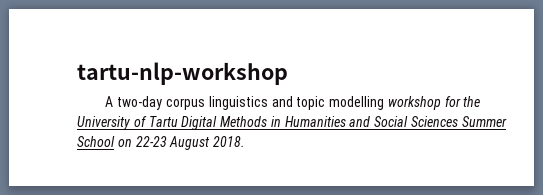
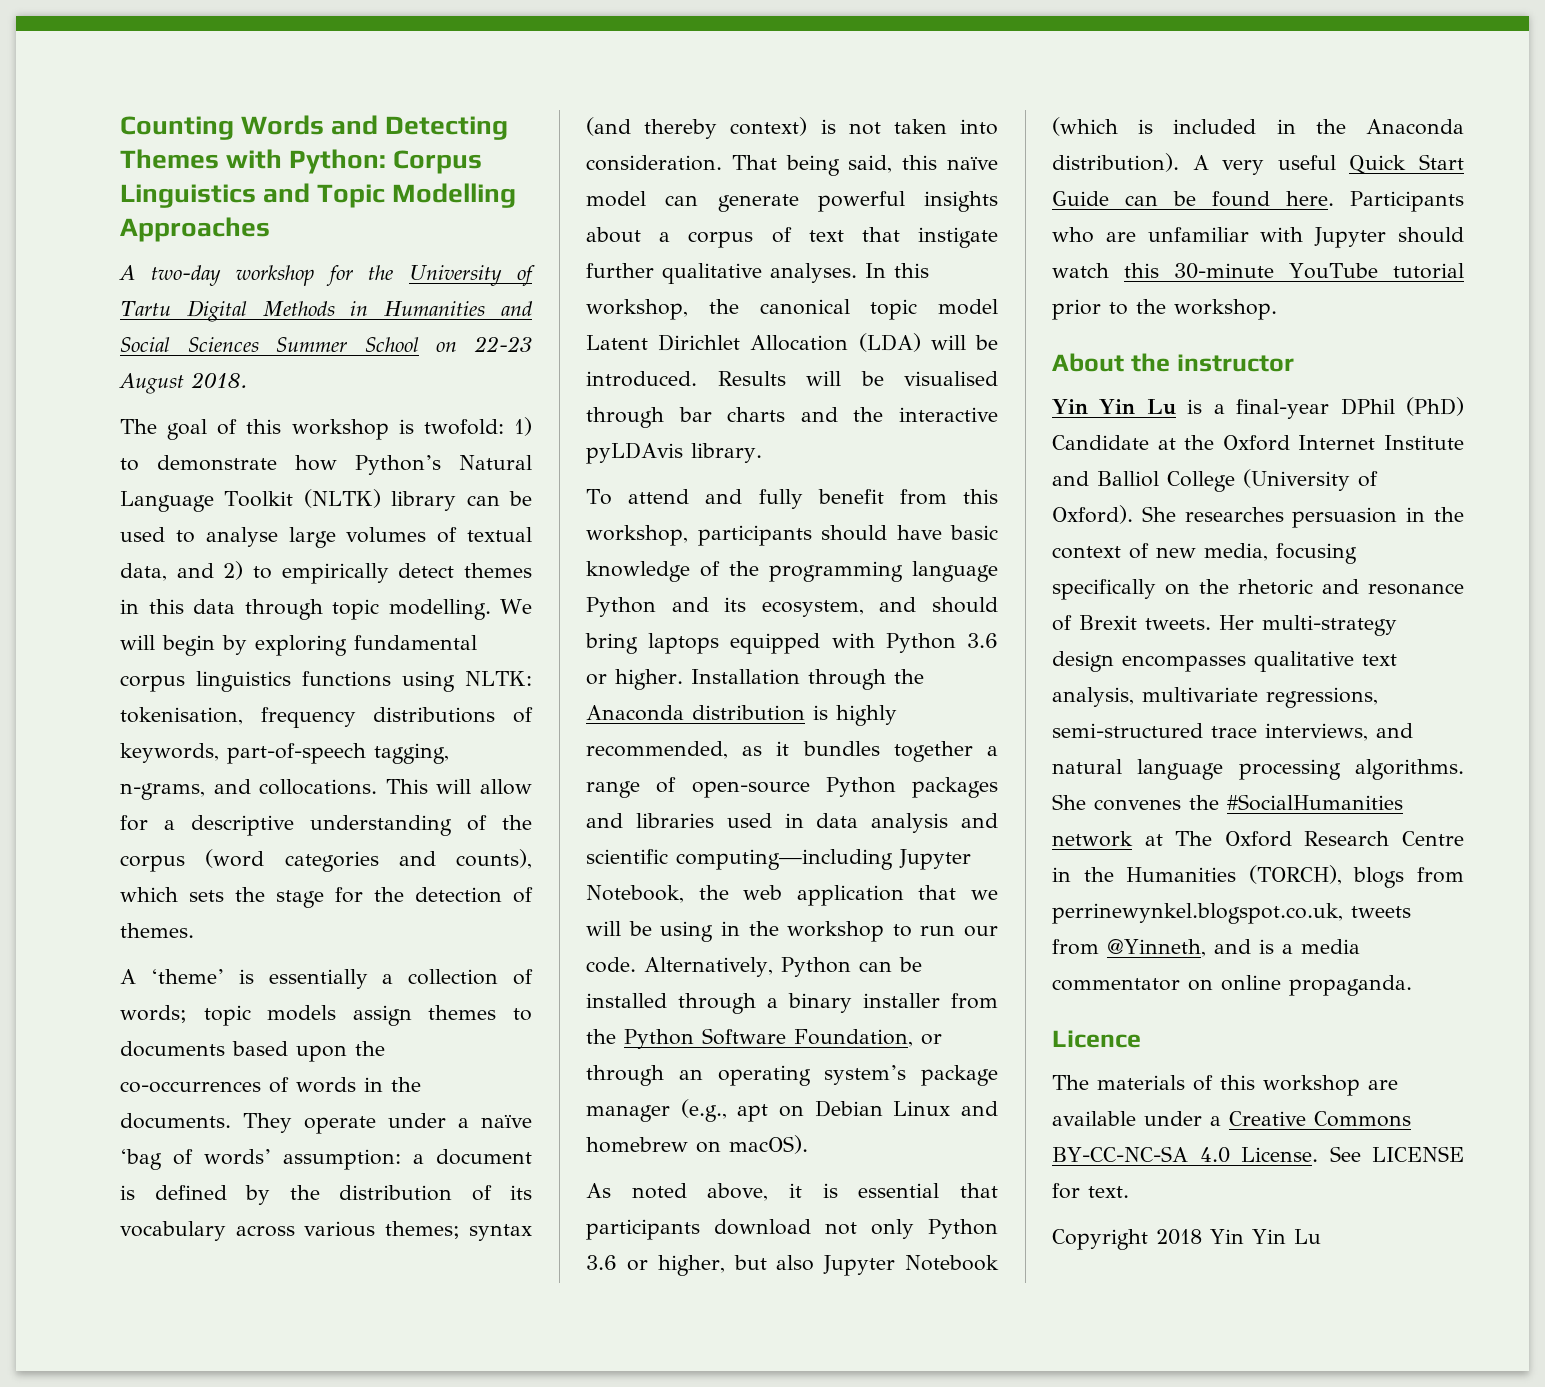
[77,62,288,85] [105,96,385,110] tartu-nlp-workshop // A two-day corpus linguistics and topic modelling -> [120,115,509,140] [120,149,483,174] [120,183,517,208] [120,217,270,242] [119,265,221,286] Counting Words and Detecting Themes with Python: Corpus Linguistics and Topic Modelling Approaches // A two-day
(246, 141) none -> [120,417,532,440] [120,455,532,475] [120,489,532,512] [120,527,532,548] [120,561,532,584] [120,599,533,620] [120,635,477,656] [120,671,533,692] [120,707,533,728] [120,743,449,764] [120,779,532,800] [120,815,532,836] [120,849,532,872] [120,887,533,908] [120,923,194,938] [120,969,533,989] [120,1005,532,1026] [120,1041,385,1062] [120,1077,421,1093] [120,1113,532,1134] [120,1149,532,1170] [120,1185,532,1205] [120,1221,532,1241] [586,117,998,139] [586,155,998,176] [586,191,998,212] [586,227,998,248] [586,263,929,284] [586,299,998,320] [586,333,998,352] [586,371,998,387] [586,407,998,428] [586,442,762,464] [586,489,998,509] [586,525,998,546] [586,561,998,582] [586,597,998,617] [585,633,998,654] [586,669,924,690] [586,705,897,726] [586,741,998,762] [586,777,998,798] [586,813,998,833] [586,849,971,870] [586,885,998,906] [586,921,998,942] [586,957,922,977] [586,993,998,1014] [586,1028,942,1049] [586,1065,998,1086] [586,1099,998,1122] [586,1135,808,1154] [586,1183,998,1201] [586,1219,998,1240] [586,1255,999,1276] [1052,117,1464,136] [1052,153,1464,175] [1052,191,1465,212] [1052,227,1464,248] [1052,263,1464,279] [1052,299,1277,320] [1052,353,1294,372] [1052,397,1464,419] [1052,435,1464,451] [1052,469,1378,492] [1052,505,1464,528] [1052,543,1357,564] [1052,579,1464,600] [1052,615,1397,636] [1052,651,1397,672] [1052,687,1378,708] [1052,723,1413,741] [1052,759,1464,780] [1052,794,1403,811] [1052,831,1464,847] [1052,865,1464,888] [1052,903,1411,924] [1052,939,1360,957] [1052,975,1412,996] [1052,1030,1141,1048] [1052,1075,1398,1096] [1052,1111,1411,1127] [1052,1146,1464,1163] [1052,1183,1129,1199] [1052,1229,1321,1250] // The goal of this workshop is twofold: 1) to demonstrate how Python’s Natural Language Toolkit (NLTK) library can be used to analyse large volumes of textual data, and 2) to empirically detect themes in this data through topic modelling. We will begin by exploring fundamental corpus linguistics functions using NLTK: tokenisation, frequency distributions of keywords, part-of-speech tagging, n-grams, and collocations. This will allow for a descriptive understanding of the corpus (word categories and counts), which sets the stage for the detection of themes. // A ‘theme’ is essentially a collection of words; topic models assign themes to documents based upon the co-occurrences of words in the documents. They operate under a naïve ‘bag of words’ assumption: a document is defined by the distribution of its vocabulary across various themes; syntax (and thereby context) is not taken into consideration. That being said, this naïve model can generate powerful insights about a corpus of text that instigate further qualitative analyses. In this workshop, the canonical topic model Latent Dirichlet Allocation (LDA) will be introduced. Results will be visualised through bar charts and the interactive pyLDAvis library. // To attend and fully benefit from this workshop, participants should have basic knowledge of the programming language Python and its ecosystem, and should bring laptops equipped with Python 3.6 or higher. Installation through the Anaconda distribution is highly recommended, as it bundles together a range of open-source Python packages and libraries used in data analysis and scientific computing—including Jupyter Notebook, the web application that we will be using in the workshop to run our code. Alternatively, Python can be installed through a binary installer from the Python Software Foundation, or through an operating system’s package manager (e.g., apt on Debian Linux and homebrew on macOS). // As noted above, it is essential that participants download not only Python 3.6 or higher, but also Jupyter Notebook (which is included in the Anaconda distribution). A very useful Quick Start Guide can be found here. Participants who are unfamiliar with Jupyter should watch this 30-minute YouTube tutorial prior to the workshop. // About the instructor // Yin Yin Lu is a final-year DPhil (PhD) Candidate at the Oxford Internet Institute and Balliol College (University of Oxford). She researches persuasion in the context of new media, focusing specifically on the rhetoric and resonance of Brexit tweets. Her multi-strategy design encompasses qualitative text analysis, multivariate regressions, semi-structured trace interviews, and natural language processing algorithms. She convenes the #SocialHumanities network at The Oxford Research Centre in the Humanities (TORCH), blogs from perrinewynkel.blogspot.co.uk, tweets from @Yinneth, and is a media commentator on online propaganda. // Licence // The materials of this workshop are available under a Creative Commons BY-CC-NC-SA 4.0 License. See LICENSE for text. // Copyright 2018 Yin Yin Lu

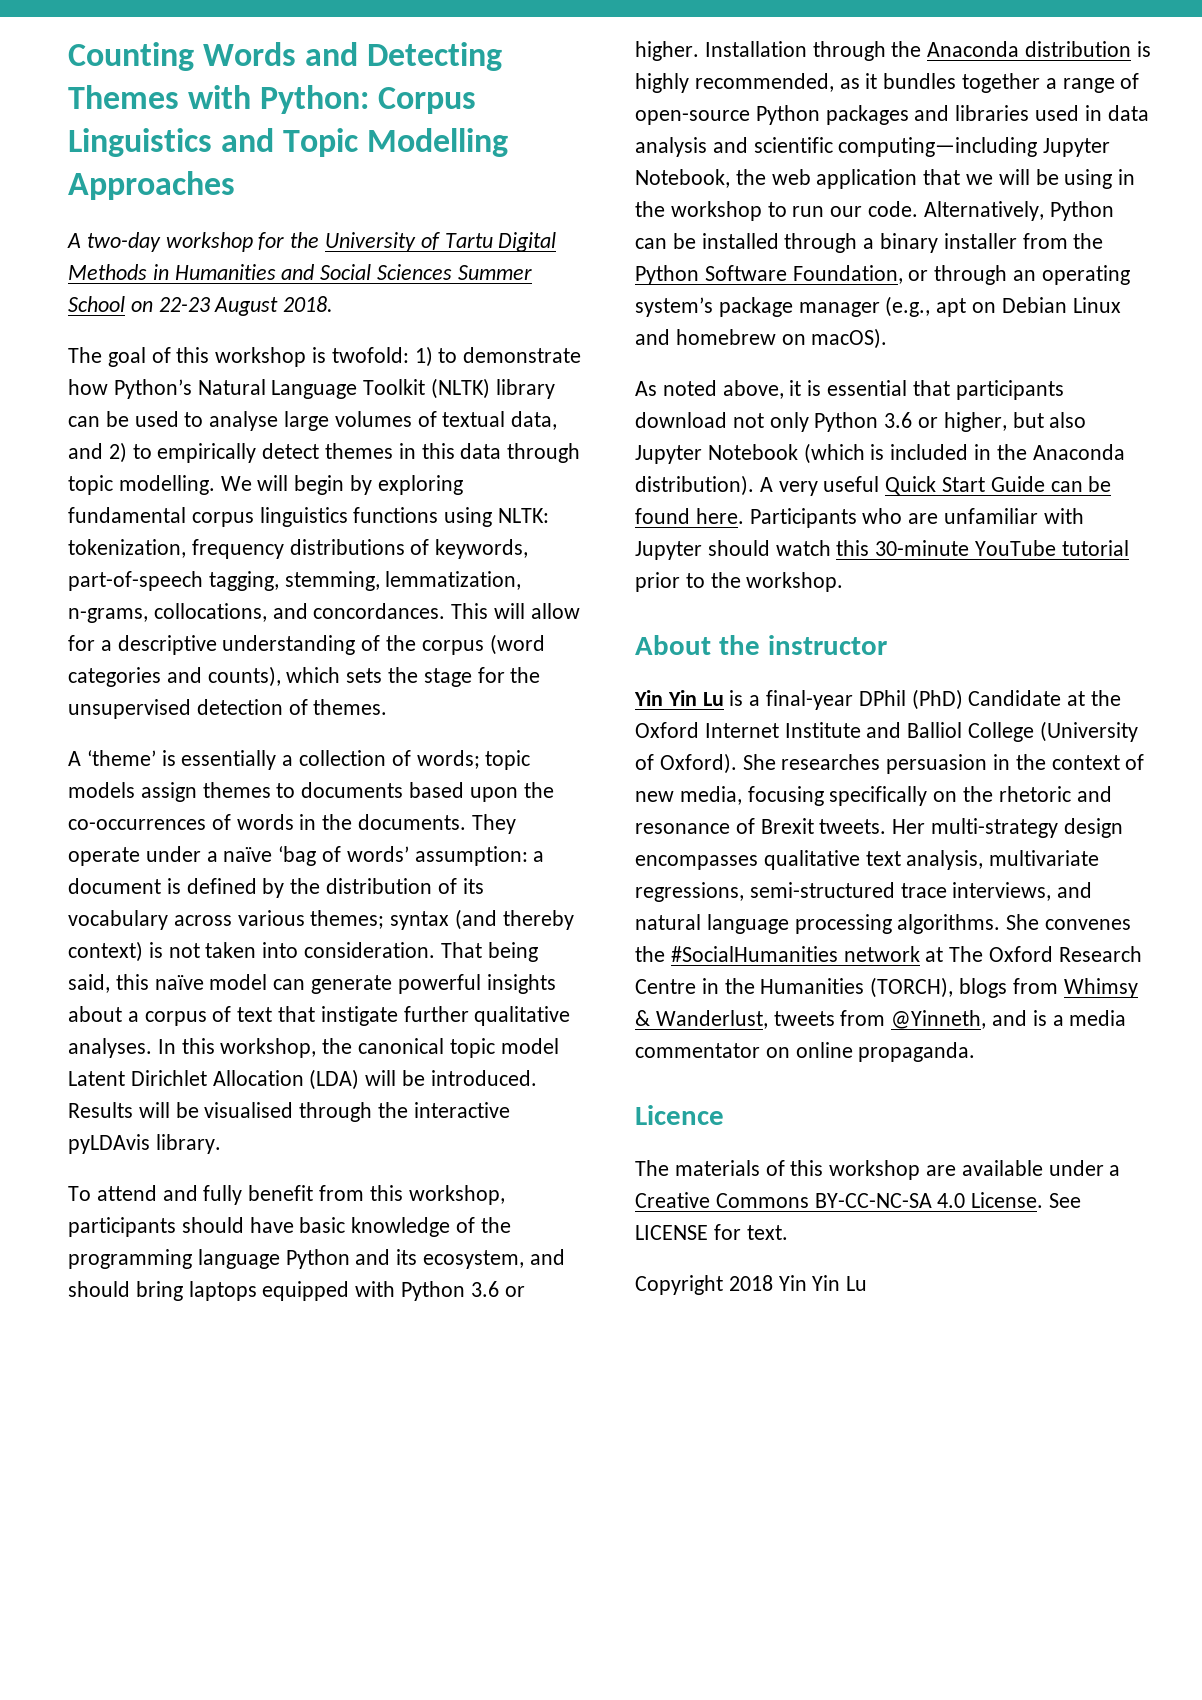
[120,707,243,725] tokenisation, -> [68,539,186,558] tokenization,
[120,779,378,800] n-grams, and collocations. -> [284,571,522,591] [68,603,446,623] stemming, lemmatization, n-grams, collocations, and concordances.
(404, 894) none -> [68,699,191,719] unsupervised
[678,407,838,422] bar charts and -> (373, 1112) none
[1052,903,1343,924] perrinewynkel.blogspot.co.uk, -> [1063,978,1138,998] [635,1010,768,1029] Whimsy & Wanderlust,

